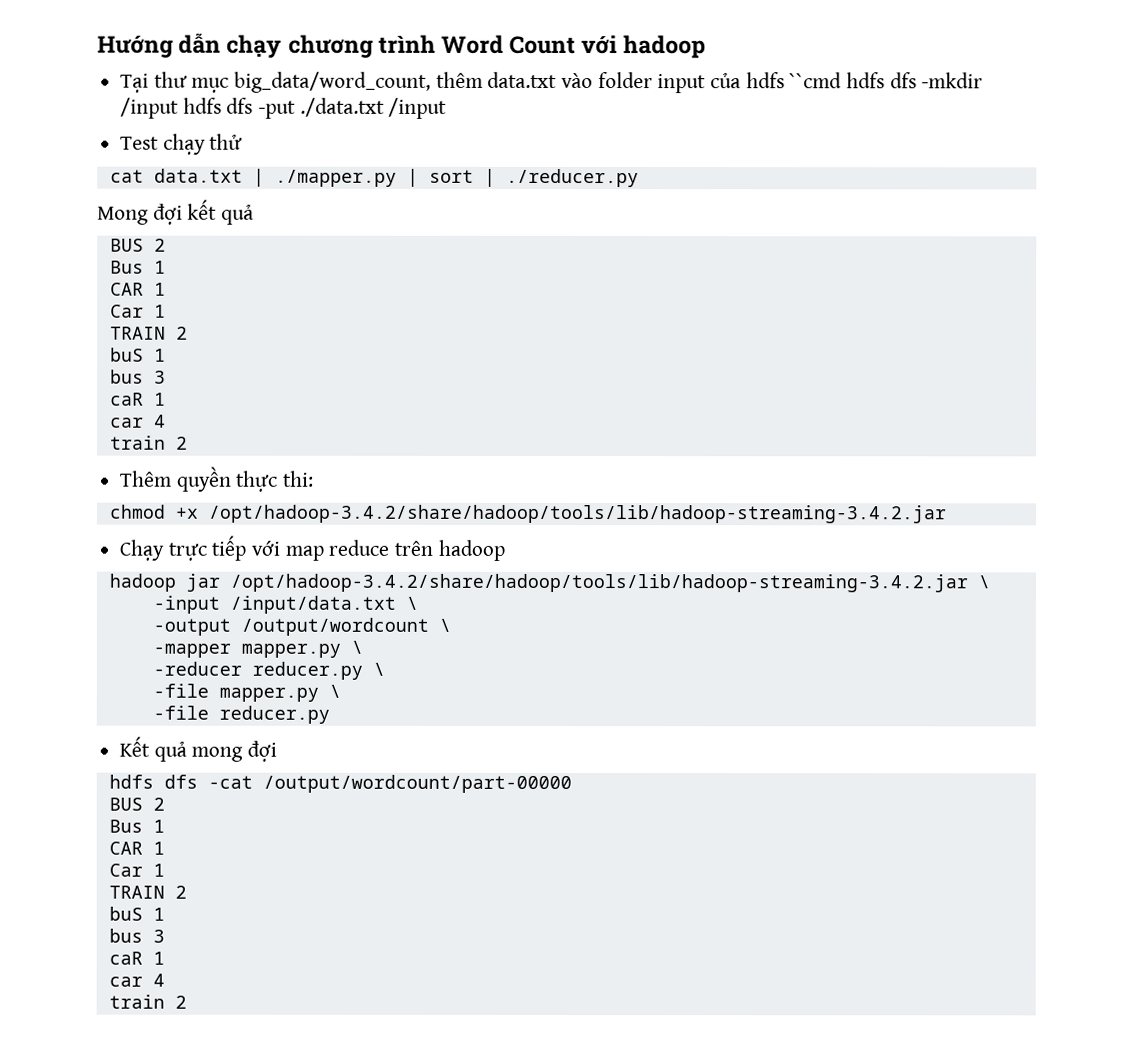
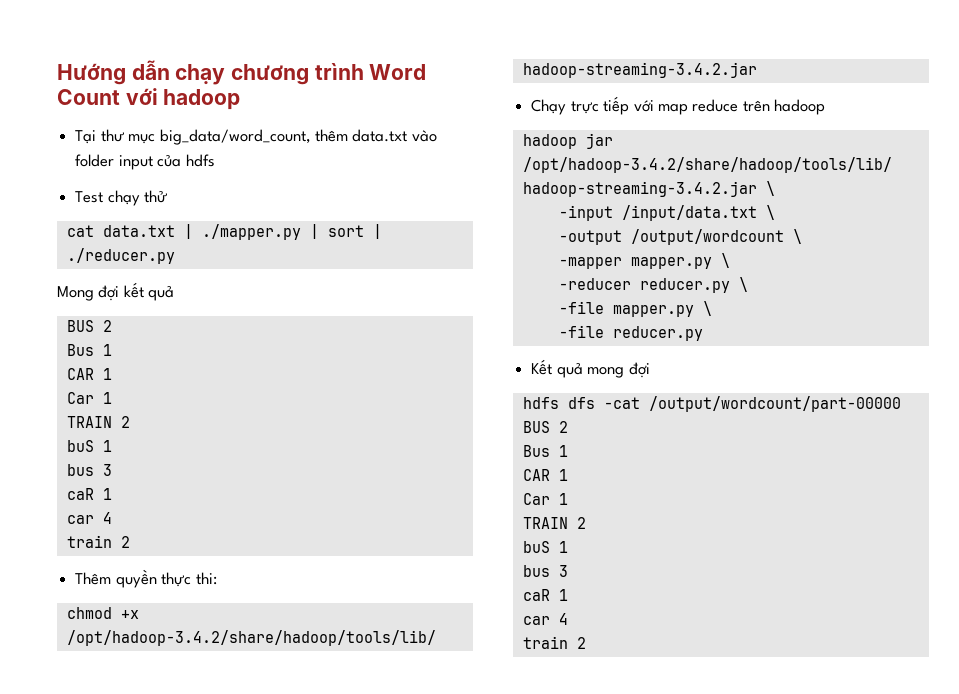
[789,72,984,89] [120,97,448,119] ``cmd hdfs dfs -mkdir /input hdfs dfs -put ./data.txt /input -> (215, 160) none

